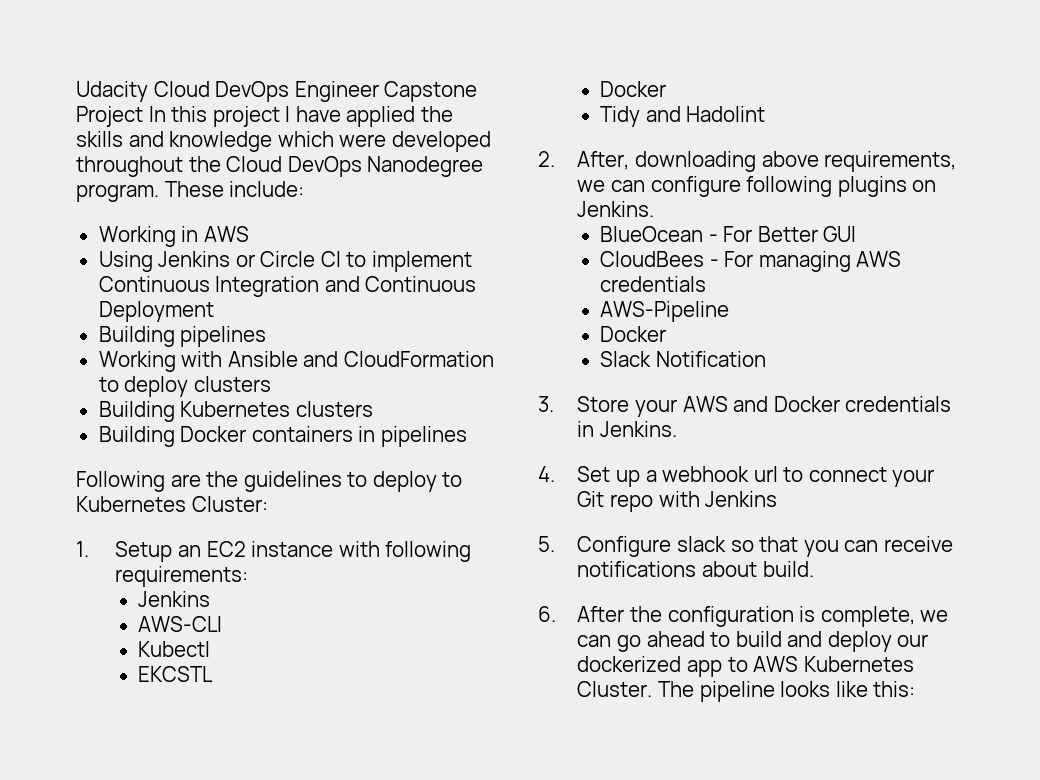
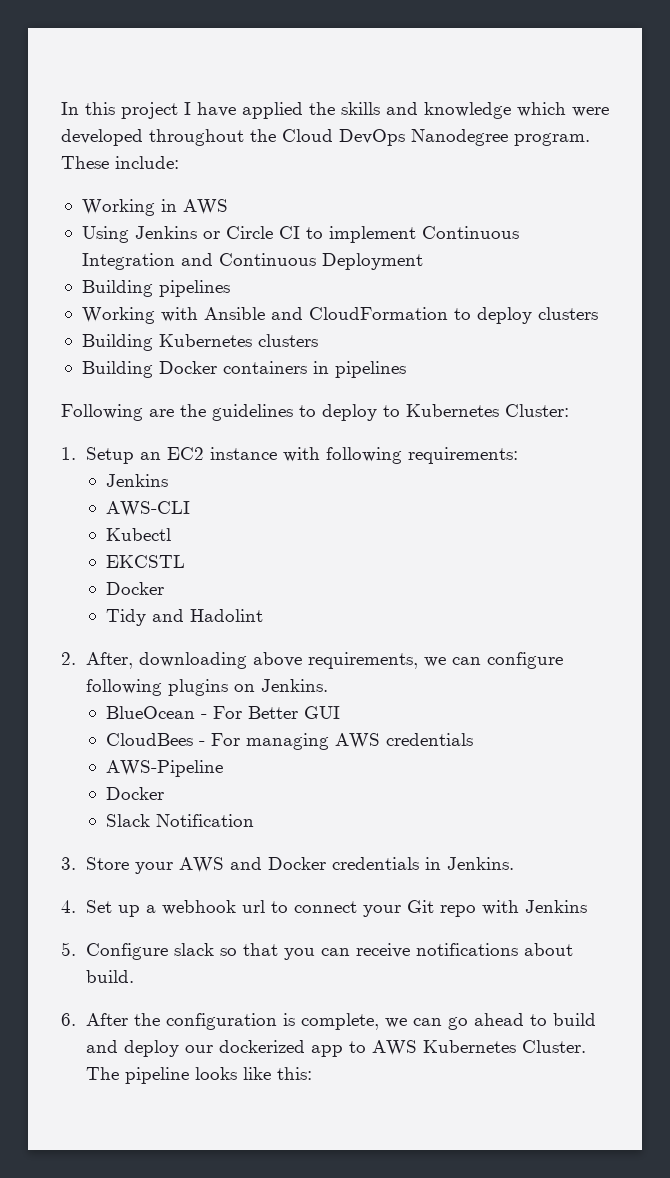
[76,81,478,102] [76,106,143,127] Udacity Cloud DevOps Engineer Capstone Project -> (61, 108) none

